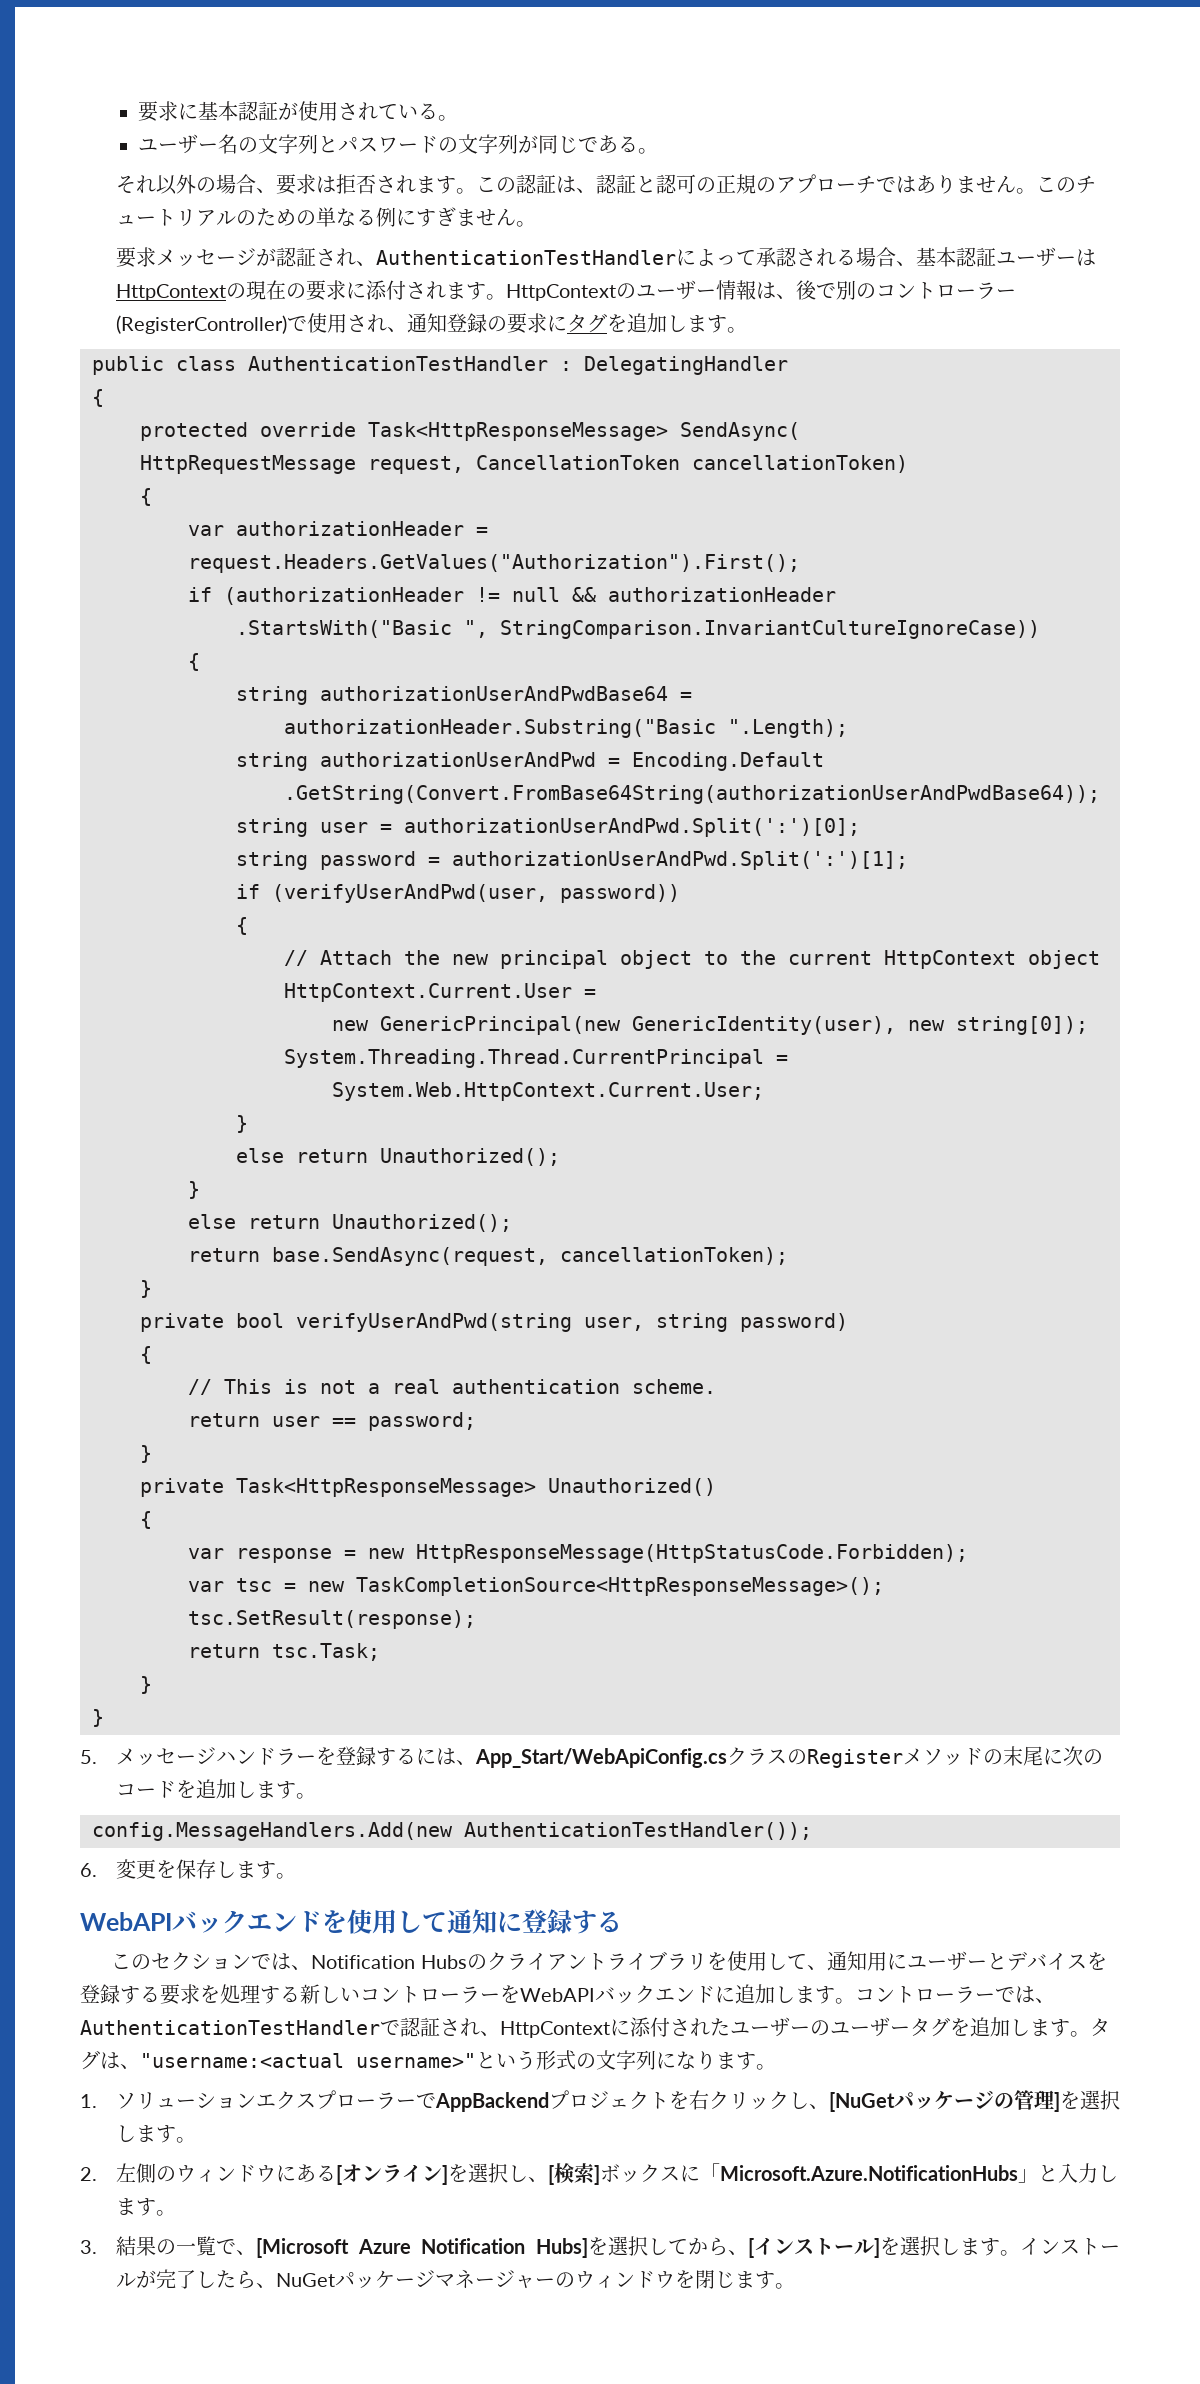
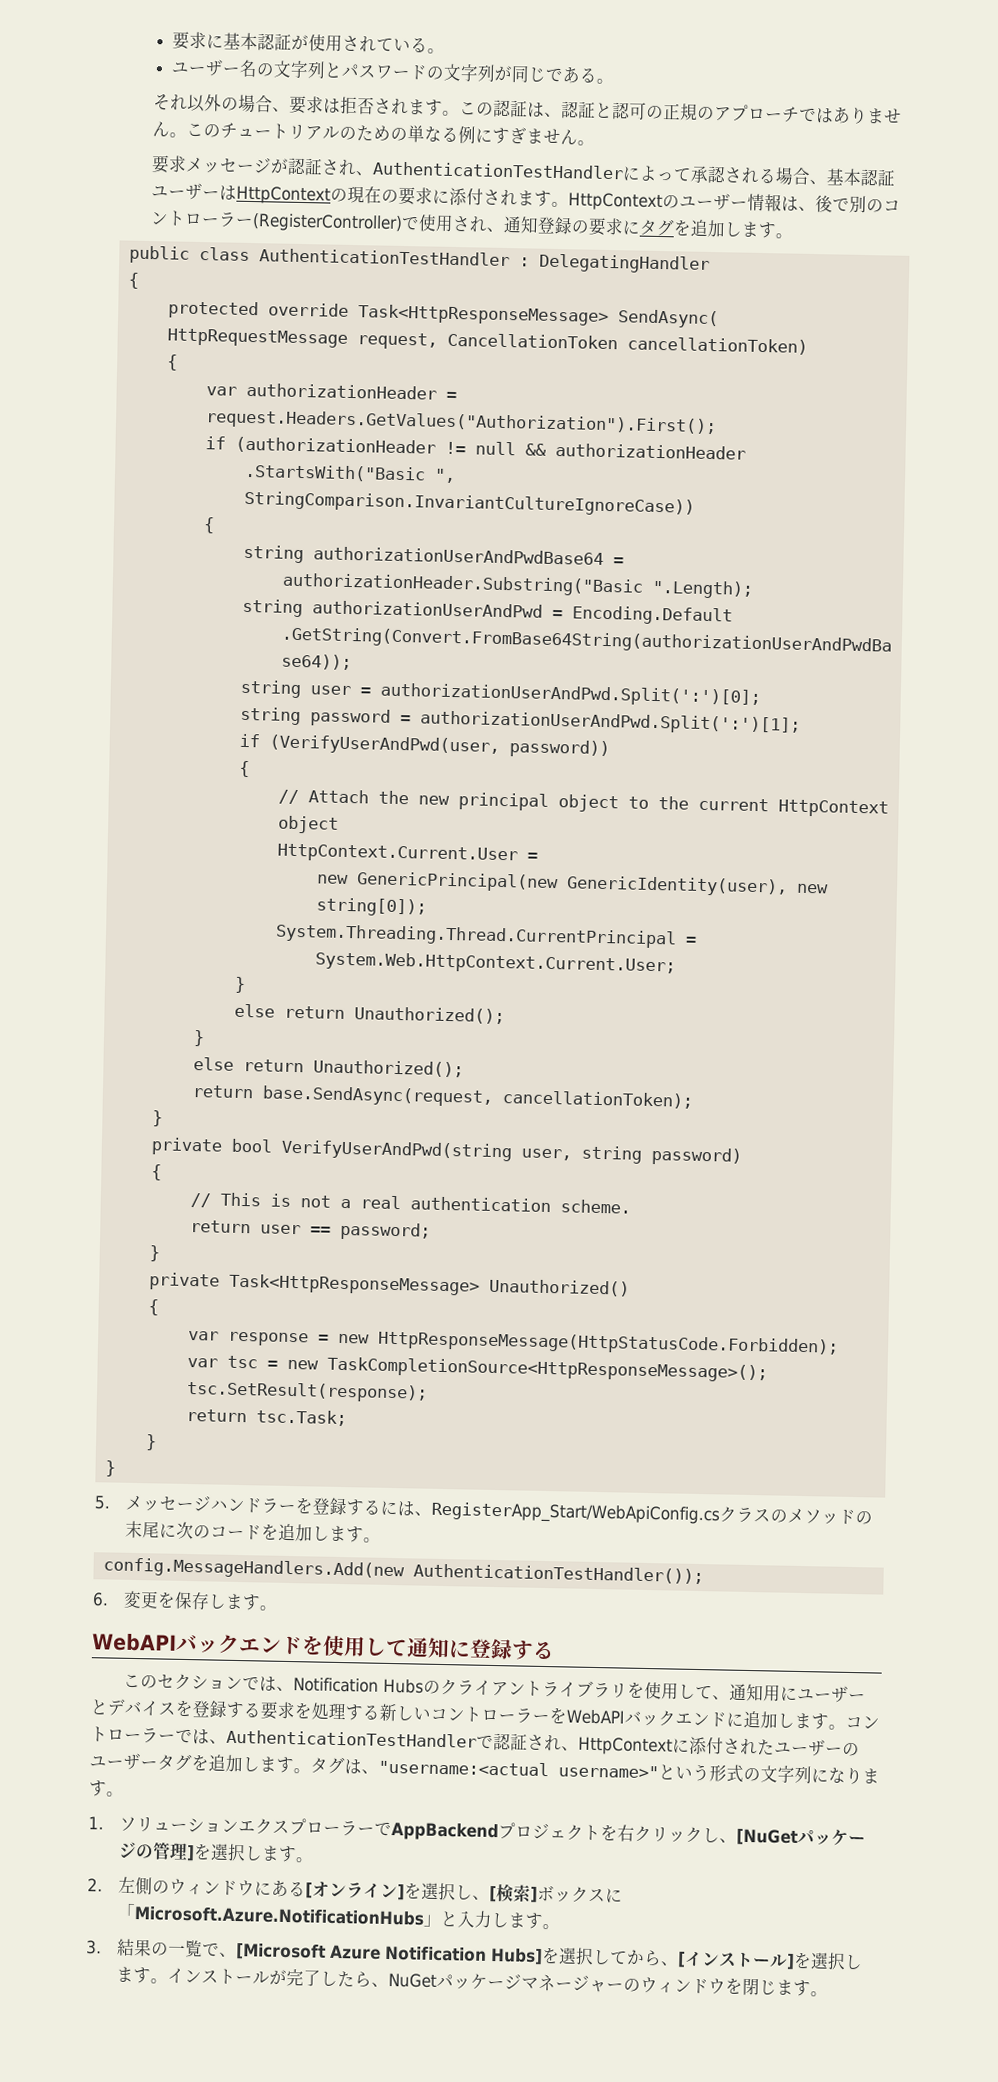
[272,884,548,903] (verifyUserAndPwd(user, -> [268,734,500,756] (VerifyUserAndPwd(user,
[296,1313,572,1332] verifyUserAndPwd(string -> [280,1139,512,1162] VerifyUserAndPwd(string
[474,1748,727,1768] App_Start/WebApiConfig.cs -> [431,1501,721,1526] RegisterApp_Start/WebApiConfig.cs
[806,1749,903,1768] Register -> (789, 1516) none

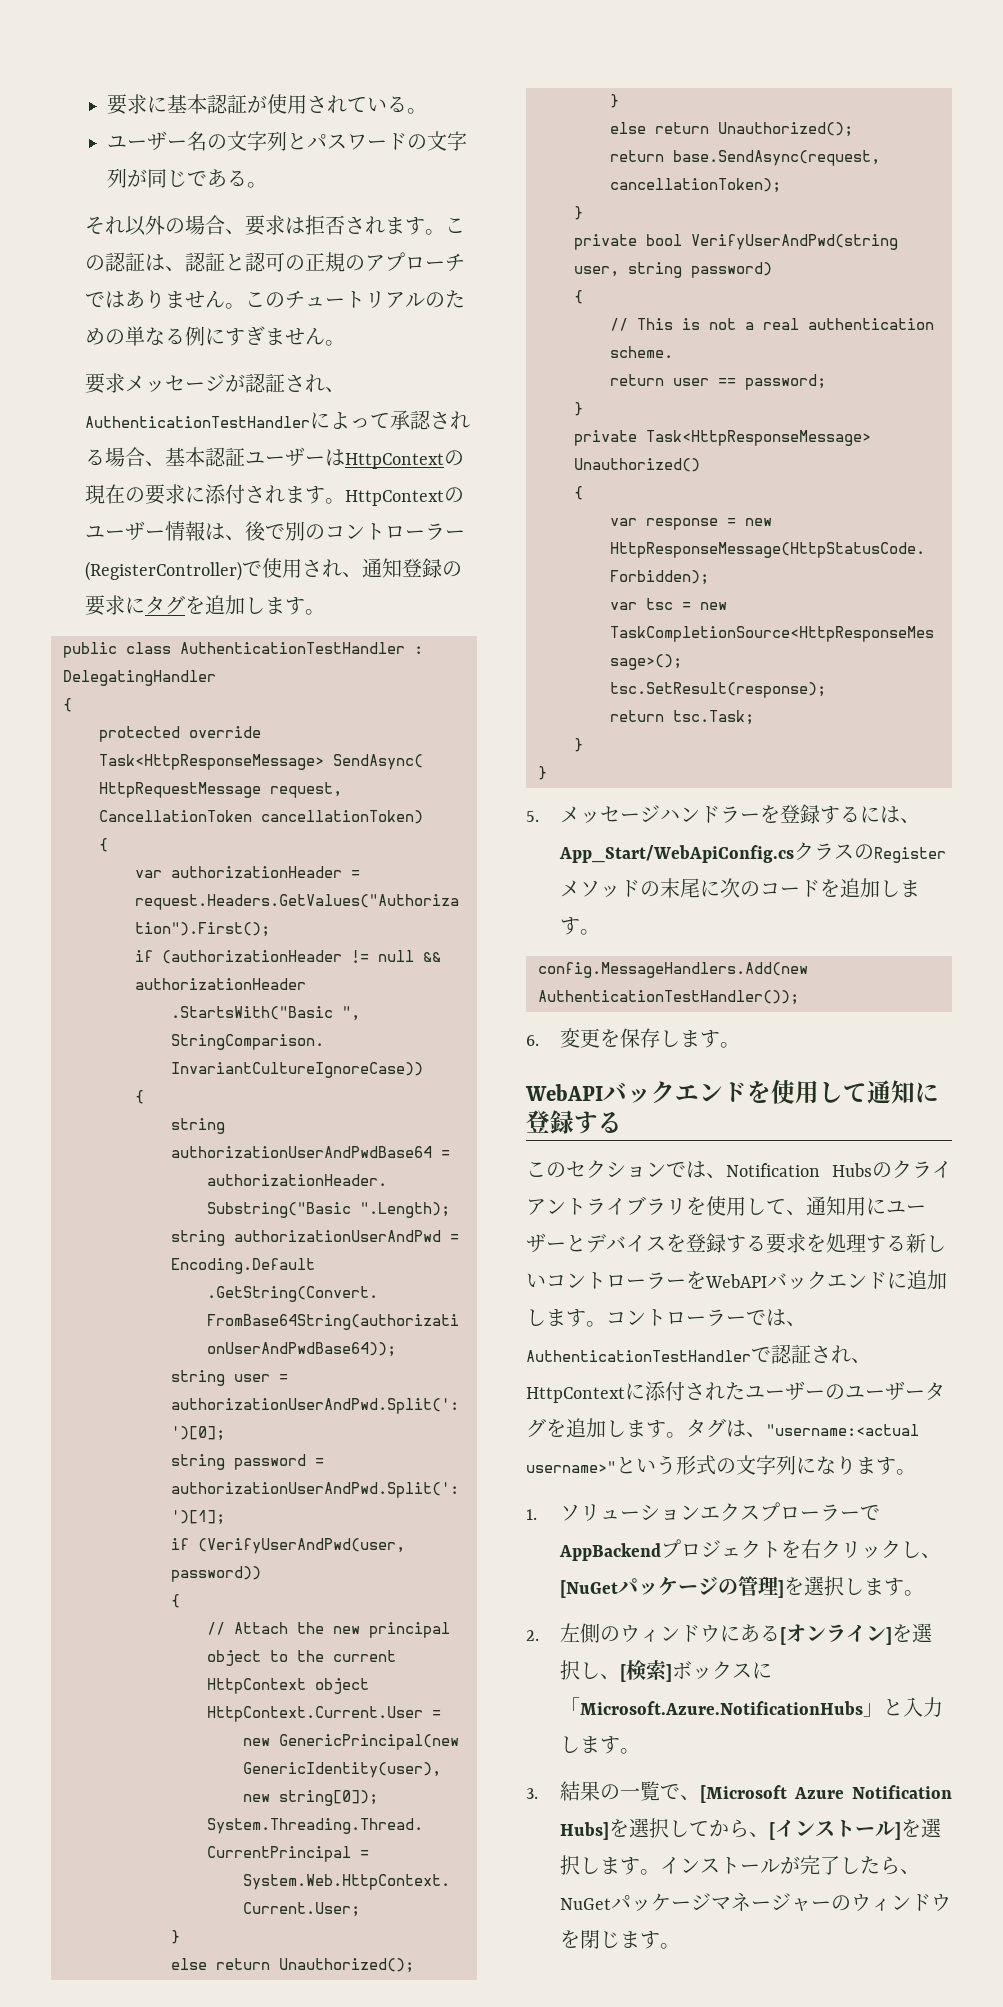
[431,1501,721,1526] RegisterApp_Start/WebApiConfig.cs -> [559,845,795,863] App_Start/WebApiConfig.cs
(789, 1516) none -> [874,847,947,863] Register

